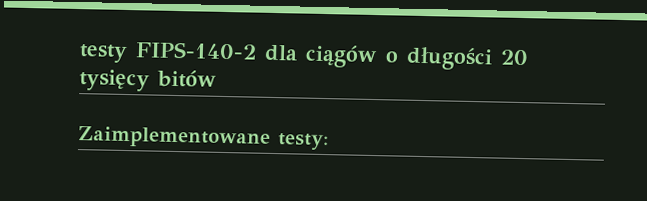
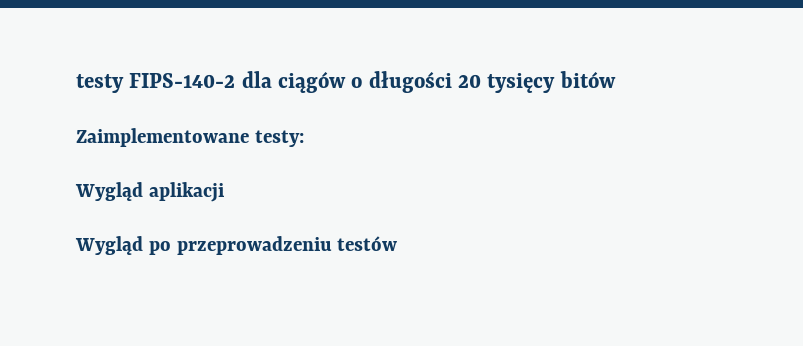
(329, 142) none -> [75,182,224,202] [75,236,398,255] // Wygląd aplikacji // Wygląd po przeprowadzeniu testów

